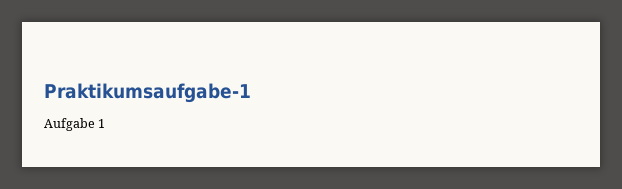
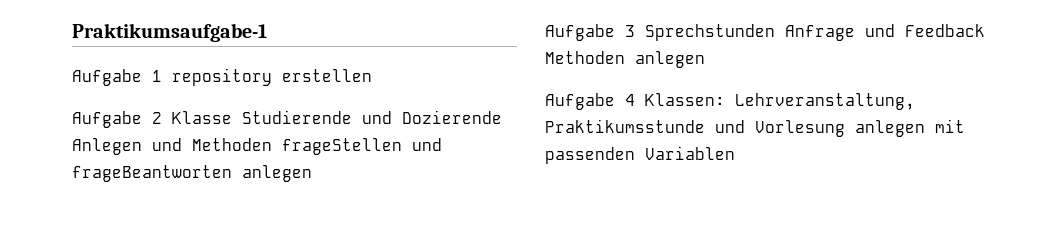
(106, 123) none -> [172,68,372,86] [72,110,502,128] [72,138,442,155] [72,165,312,182] [545,24,985,41] [545,51,705,68] [545,93,915,110] [545,119,965,137] [545,146,735,164] repository erstellen // Aufgabe 2 Klasse Studierende und Dozierende Anlegen und Methoden frageStellen und frageBeantworten anlegen // Aufgabe 3 Sprechstunden Anfrage und Feedback Methoden anlegen // Aufgabe 4 Klassen: Lehrveranstaltung, Praktikumsstunde und Vorlesung anlegen mit passenden Variablen

